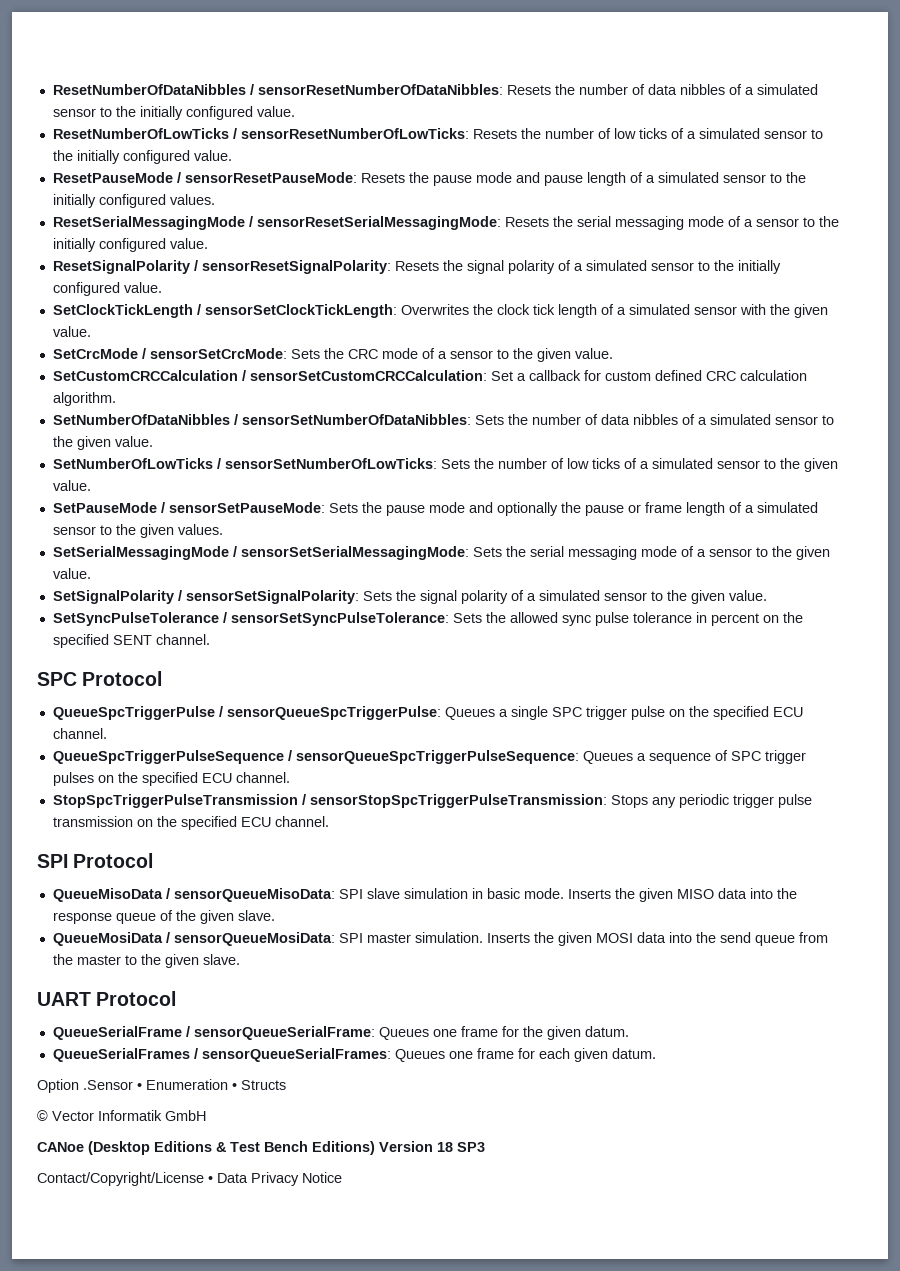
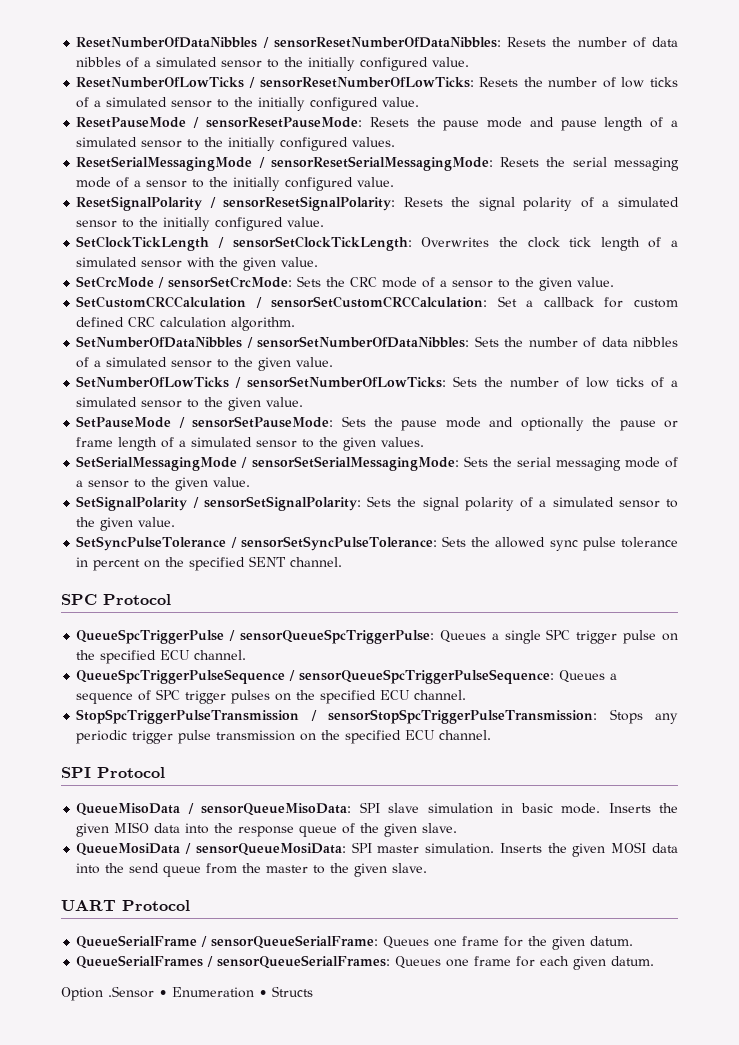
[37,1110,206,1121] [37,1141,485,1155] [37,1172,342,1186] // © Vector Informatik GmbH // CANoe (Desktop Editions & Test Bench Editions) Version 18 SP3 // Contact/Copyright/License • Data Privacy Notice -> (313, 991) none

